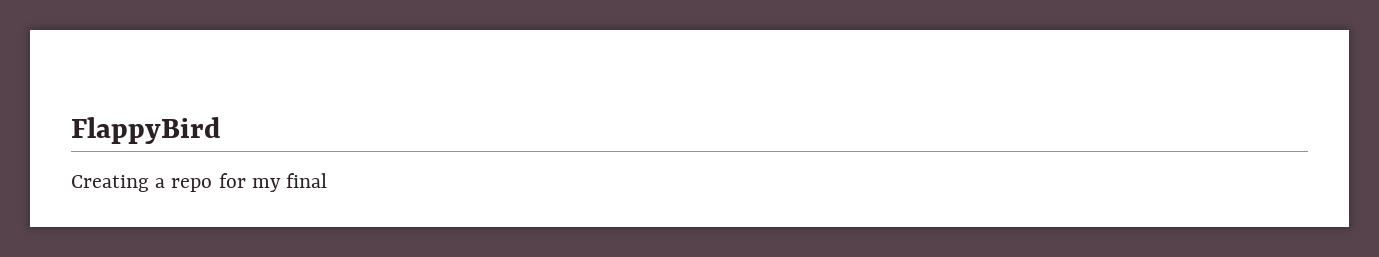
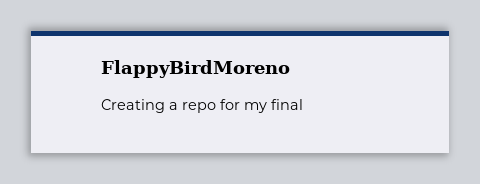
[71,117,221,144] FlappyBird -> [101,60,290,78] FlappyBirdMoreno

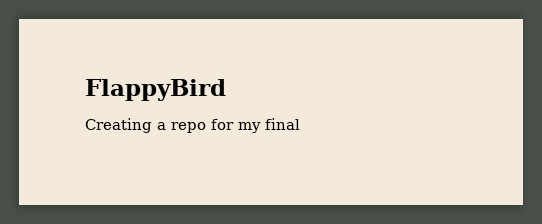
[101,60,290,78] FlappyBirdMoreno -> [85,79,226,101] FlappyBird

